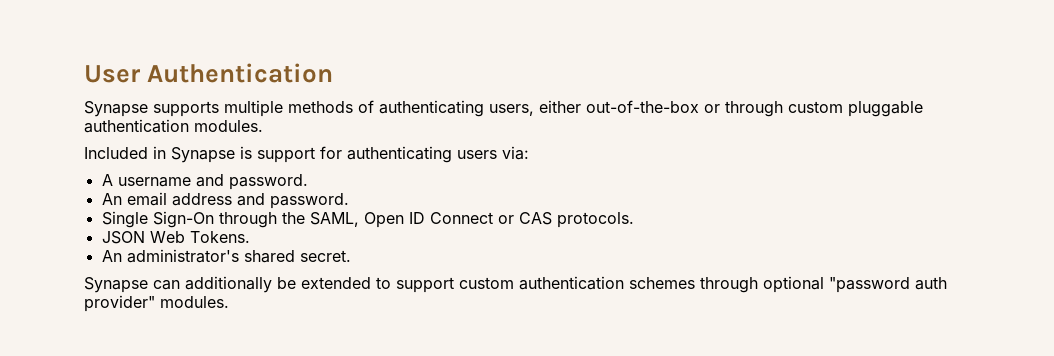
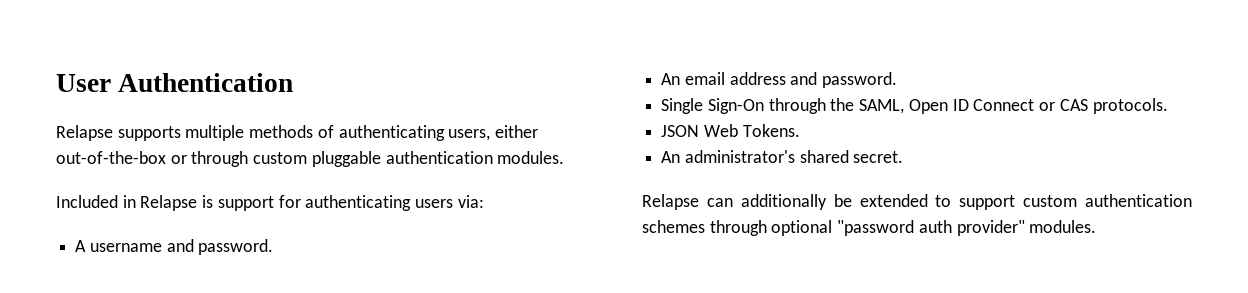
[84,101,148,117] Synapse -> [56,125,113,141] Relapse
[171,147,235,163] Synapse -> [140,195,198,211] Relapse
[84,277,148,293] Synapse -> [642,194,699,210] Relapse

